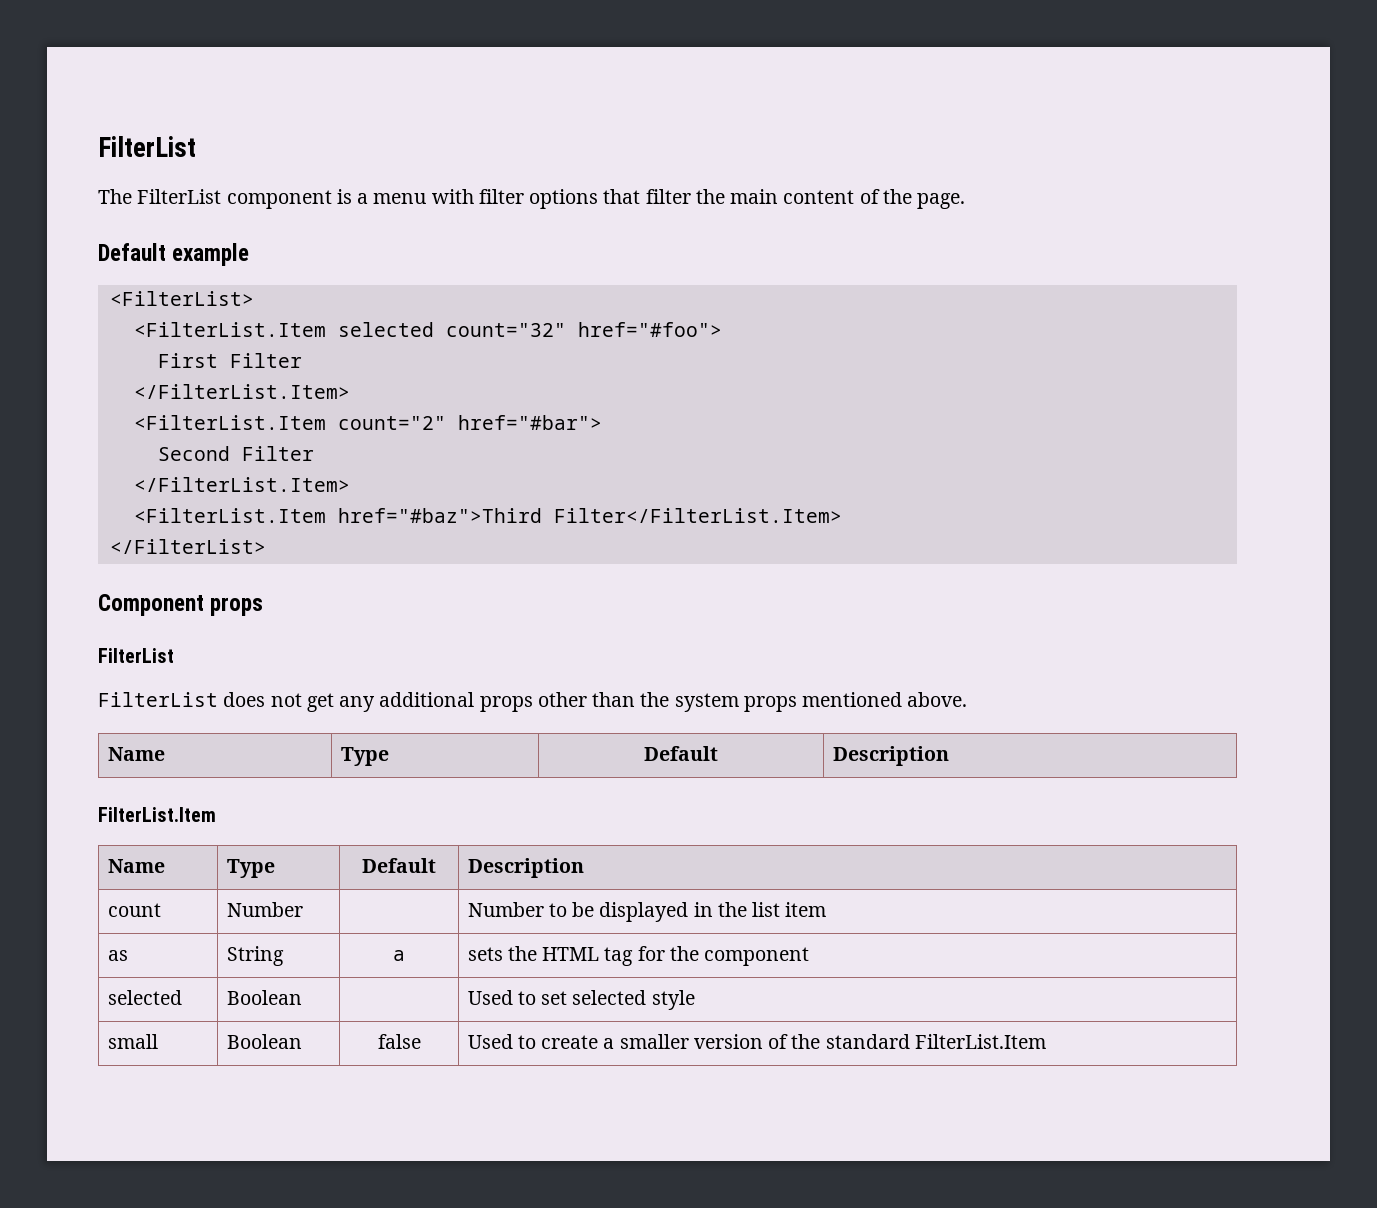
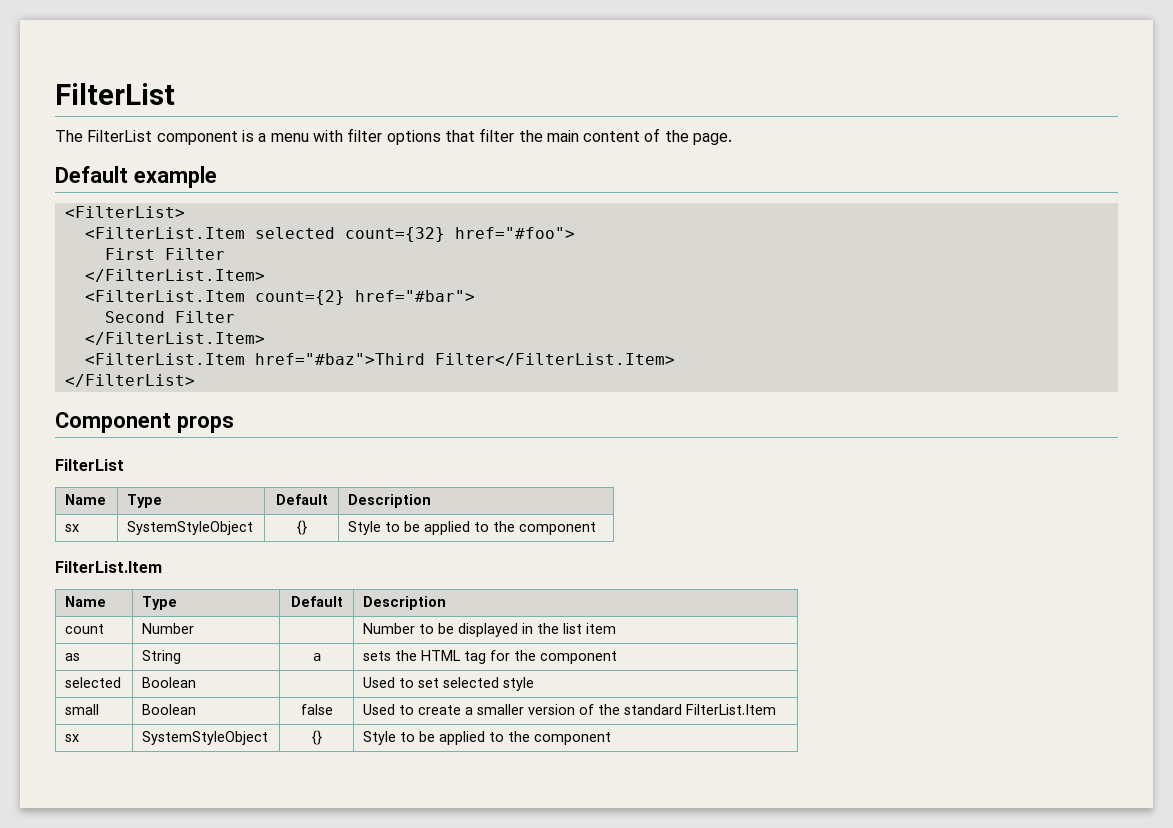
[445,323,566,337] count="32" -> [344,227,445,242] count={32}
[337,416,446,430] count="2" -> [254,290,345,305] count={2}
[98,692,968,712] [107,747,165,761] [340,747,389,766] [644,746,718,761] [832,746,949,766] // FilterList does not get any additional props other than the system props mentioned above. // Name | Type | Default | Description -> [65,494,107,505] [127,494,163,508] [275,494,328,505] [348,494,432,508] [65,524,80,532] [127,521,254,535] [296,520,307,535] [348,521,597,535] // Name | Type | Default | Description // sx | SystemStyleObject | {} | Style to be applied to the component
(1046, 1041) none -> [65,734,80,742] [142,731,269,745] [311,730,322,745] [363,731,612,745] // sx | SystemStyleObject | {} | Style to be applied to the component

